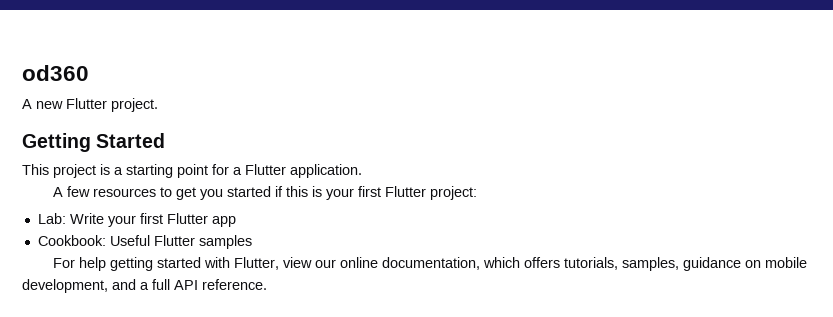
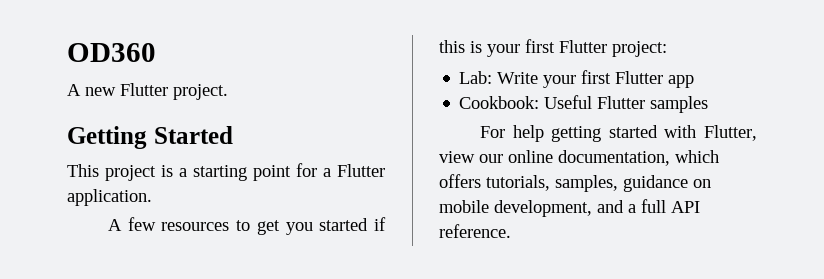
[22,65,89,81] od360 -> [67,43,156,62] OD360

